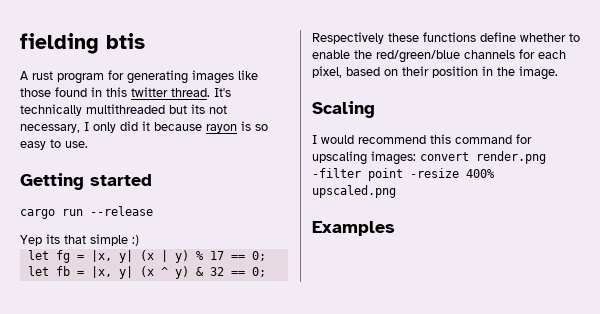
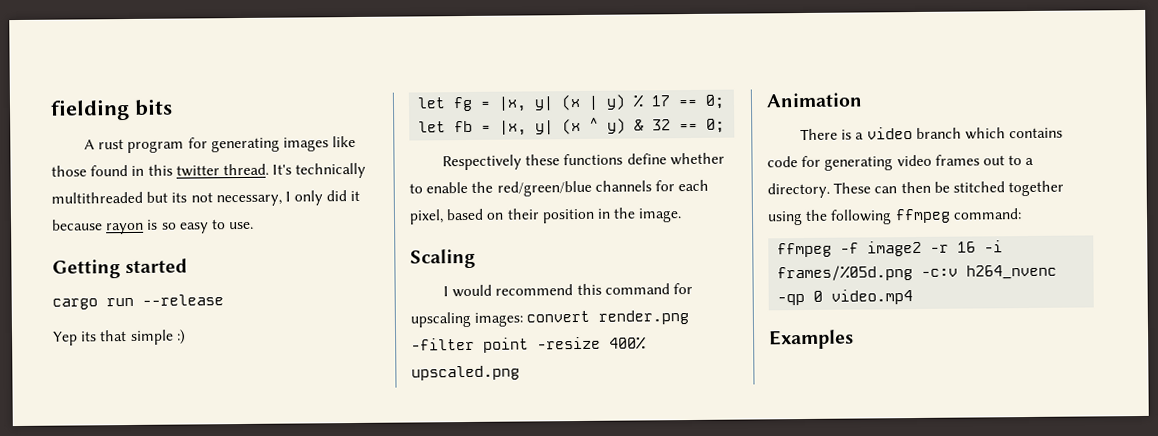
[106,33,145,49] btis -> [134,98,173,116] bits
(396, 191) none -> [766,92,863,108] [800,127,1064,141] [767,154,1035,171] [767,180,1065,199] [767,208,1022,226] [777,240,1004,258] [777,264,1058,282] [777,289,914,306] // Animation // There is a video branch which contains code for generating video frames out to a directory. These can then be stitched together using the following ffmpeg command: // ffmpeg -f image2 -r 16 -i frames/%05d.png -c:v h264_nvenc -qp 0 video.mp4

